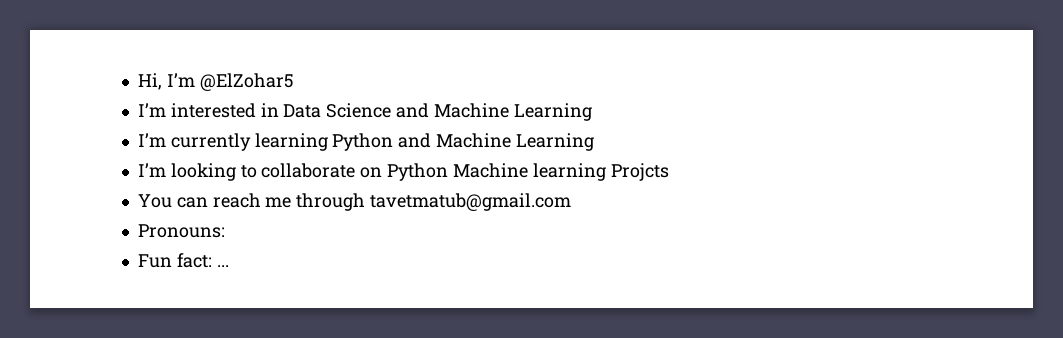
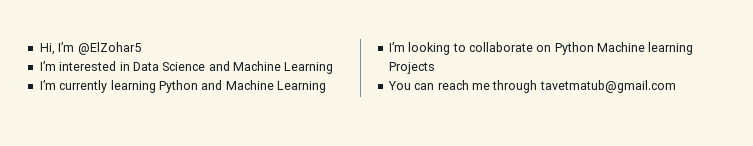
[610,163,669,181] Projcts -> [388,62,435,74] Projects
[137,224,225,238] [137,253,229,268] // Pronouns: // Fun fact: ... -> (676, 86) none

